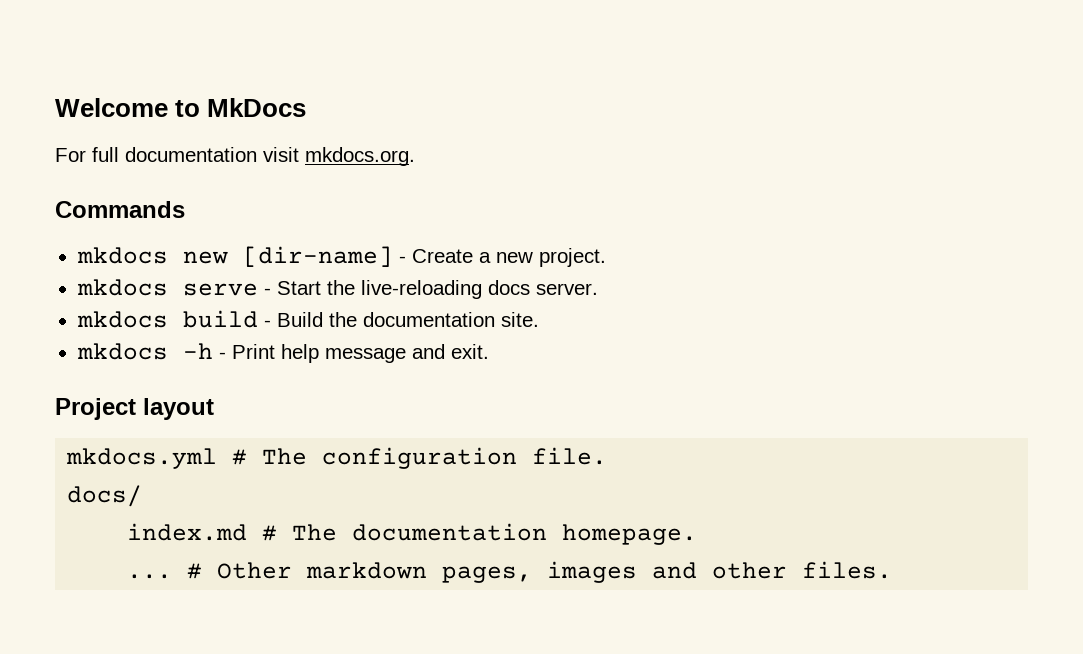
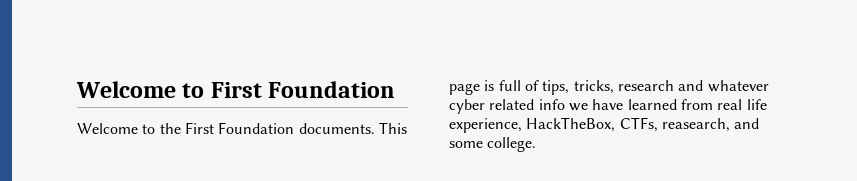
[55,98,307,117] [55,147,415,166] [55,201,185,218] [76,246,606,267] [76,279,598,299] [76,310,539,328] [76,343,489,363] [55,398,214,420] [66,447,608,469] [67,485,143,507] [127,523,698,545] [127,561,893,583] Welcome to MkDocs // For full documentation visit mkdocs.org. // Commands // mkdocs new [dir-name] - Create a new project. // mkdocs serve - Start the live-reloading docs server. // mkdocs build - Build the documentation site. // mkdocs -h - Print help message and exit. // Project layout // mkdocs.yml # The configuration file. // docs/ // index.md # The documentation homepage. // ... # Other markdown pages, images and other files. -> [76,81,396,98] [77,122,407,134] [449,80,769,95] [449,99,767,114] [449,117,760,133] [449,137,537,152] Welcome to First Foundation // Welcome to the First Foundation documents. This page is full of tips, tricks, research and whatever cyber related info we have learned from real life experience, HackTheBox, CTFs, reasearch, and some college.

